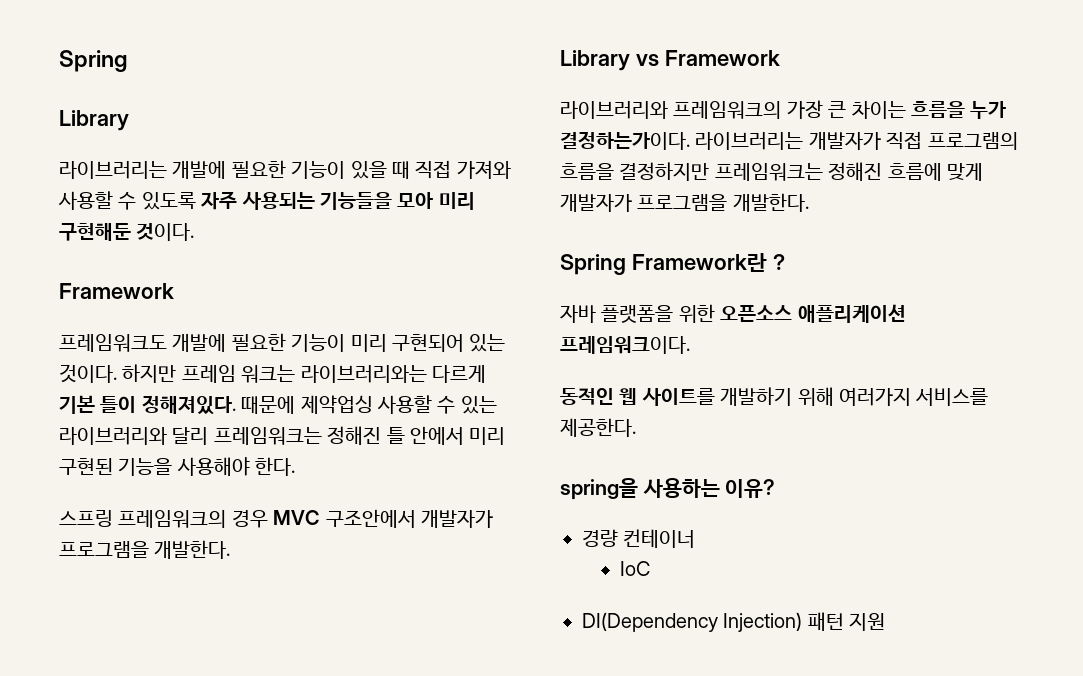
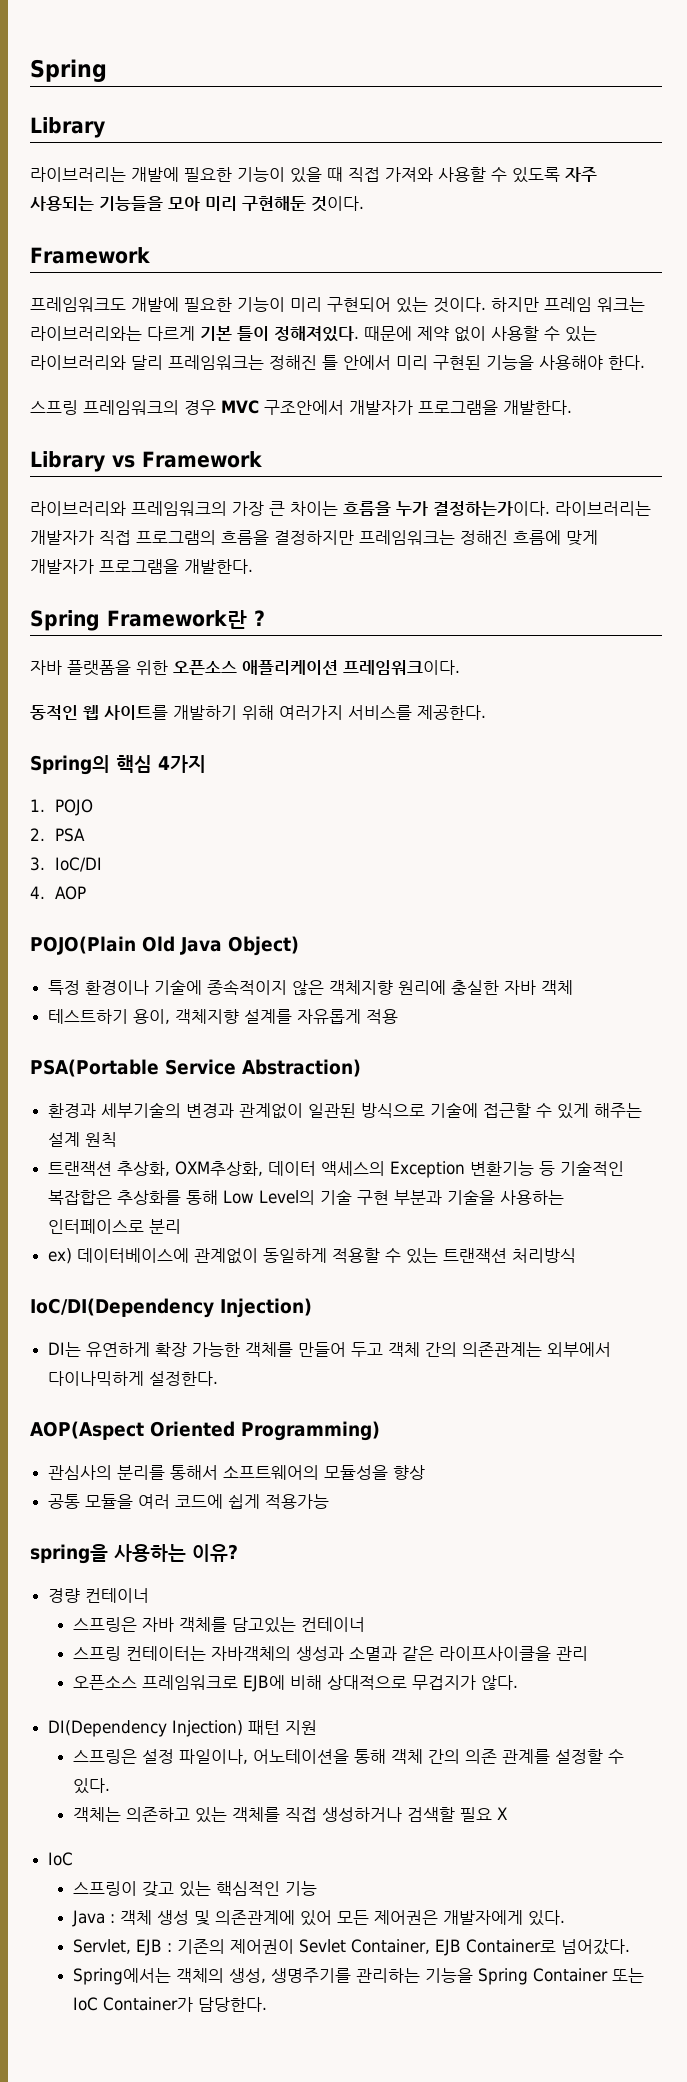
[300,395,373,414] 제약업싱 -> [417,326,486,342] 제약 없이
(636, 427) none -> [30,755,206,775] [30,799,94,816] [30,828,86,842] [30,857,103,872] [30,886,87,900] [30,936,299,956] [48,979,574,995] [48,1009,399,1024] [30,1059,361,1077] [48,1102,643,1119] [48,1132,118,1147] [48,1160,625,1178] [48,1189,565,1205] [48,1219,182,1234] [48,1248,577,1264] [30,1298,312,1318] [48,1342,612,1357] [48,1371,219,1386] [30,1421,380,1441] [48,1465,426,1480] [48,1494,330,1509] // Spring의 핵심 4가지 // 1. POJO // 2. PSA // 3. IoC/DI // 4. AOP // POJO(Plain Old Java Object) // 특정 환경이나 기술에 종속적이지 않은 객체지향 원리에 충실한 자바 객체 // 테스트하기 용이, 객체지향 설계를 자유롭게 적용 // PSA(Portable Service Abstraction) // 환경과 세부기술의 변경과 관계없이 일관된 방식으로 기술에 접근할 수 있게 해주는 설계 원칙 // 트랜잭션 추상화, OXM추상화, 데이터 액세스의 Exception 변환기능 등 기술적인 복잡합은 추상화를 통해 Low Level의 기술 구현 부분과 기술을 사용하는 인터페이스로 분리 // ex) 데이터베이스에 관계없이 동일하게 적용할 수 있는 트랜잭션 처리방식 // IoC/DI(Dependency Injection) // DI는 유연하게 확장 가능한 객체를 만들어 두고 객체 간의 의존관계는 외부에서 다이나믹하게 설정한다. // AOP(Aspect Oriented Programming) // 관심사의 분리를 통해서 소프트웨어의 모듈성을 향상 // 공통 모듈을 여러 코드에 쉽게 적용가능
[619,561,650,576] [582,612,886,632] IoC // DI(Dependency Injection) 패턴 지원 -> [73,1617,366,1633] [73,1646,589,1661] [73,1675,519,1692] [48,1720,318,1737] [73,1749,625,1764] [73,1778,111,1794] [73,1807,508,1823] [48,1852,74,1866] [73,1881,318,1897] [72,1910,566,1927] [73,1939,631,1956] [73,1968,645,1985] [73,1997,268,2012] 스프링은 자바 객체를 담고있는 컨테이너 // 스프링 컨테이터는 자바객체의 생성과 소멸과 같은 라이프사이클을 관리 // 오픈소스 프레임워크로 EJB에 비해 상대적으로 무겁지가 않다. // DI(Dependency Injection) 패턴 지원 // 스프링은 설정 파일이나, 어노테이션을 통해 객체 간의 의존 관계를 설정할 수 있다. // 객체는 의존하고 있는 객체를 직접 생성하거나 검색할 필요 X // IoC // 스프링이 갖고 있는 핵심적인 기능 // Java : 객체 생성 및 의존관계에 있어 모든 제어권은 개발자에게 있다. // Servlet, EJB : 기존의 제어권이 Sevlet Container, EJB Container로 넘어갔다. // Spring에서는 객체의 생성, 생명주기를 관리하는 기능을 Spring Container 또는 IoC Container가 담당한다.

